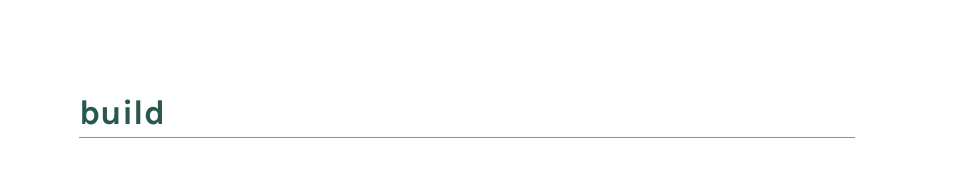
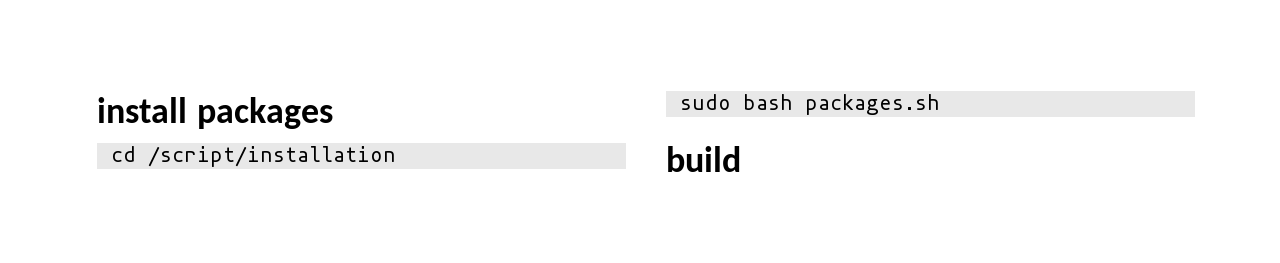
(79, 112) none -> [97,97,333,129] [110,146,396,167] [679,94,940,115] install packages // cd /script/installation // sudo bash packages.sh //

